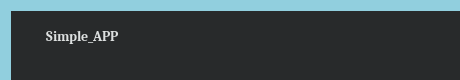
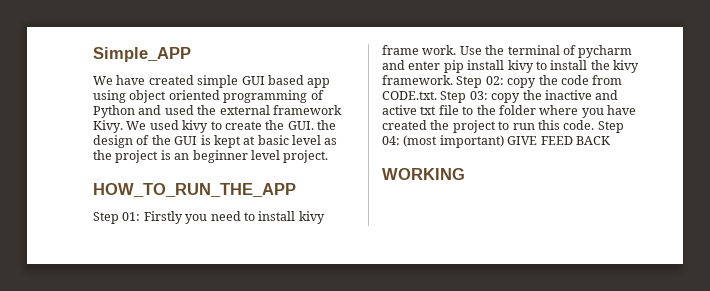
(119, 37) none -> [93,75,331,88] [93,90,324,103] [93,105,342,118] [93,120,336,133] [93,135,338,148] [93,150,329,163] [93,183,296,197] [93,211,325,224] [382,45,633,58] [382,60,639,73] [382,75,623,88] [382,90,619,103] [382,105,636,118] [382,120,624,133] [382,135,610,148] [382,168,465,180] // We have created simple GUI based app using object oriented programming of Python and used the external framework Kivy. We used kivy to create the GUI. the design of the GUI is kept at basic level as the project is an beginner level project. // HOW_TO_RUN_THE_APP // Step 01: Firstly you need to install kivy frame work. Use the terminal of pycharm and enter pip install kivy to install the kivy framework. Step 02: copy the code from CODE.txt. Step 03: copy the inactive and active txt file to the folder where you have created the project to run this code. Step 04: (most important) GIVE FEED BACK // WORKING

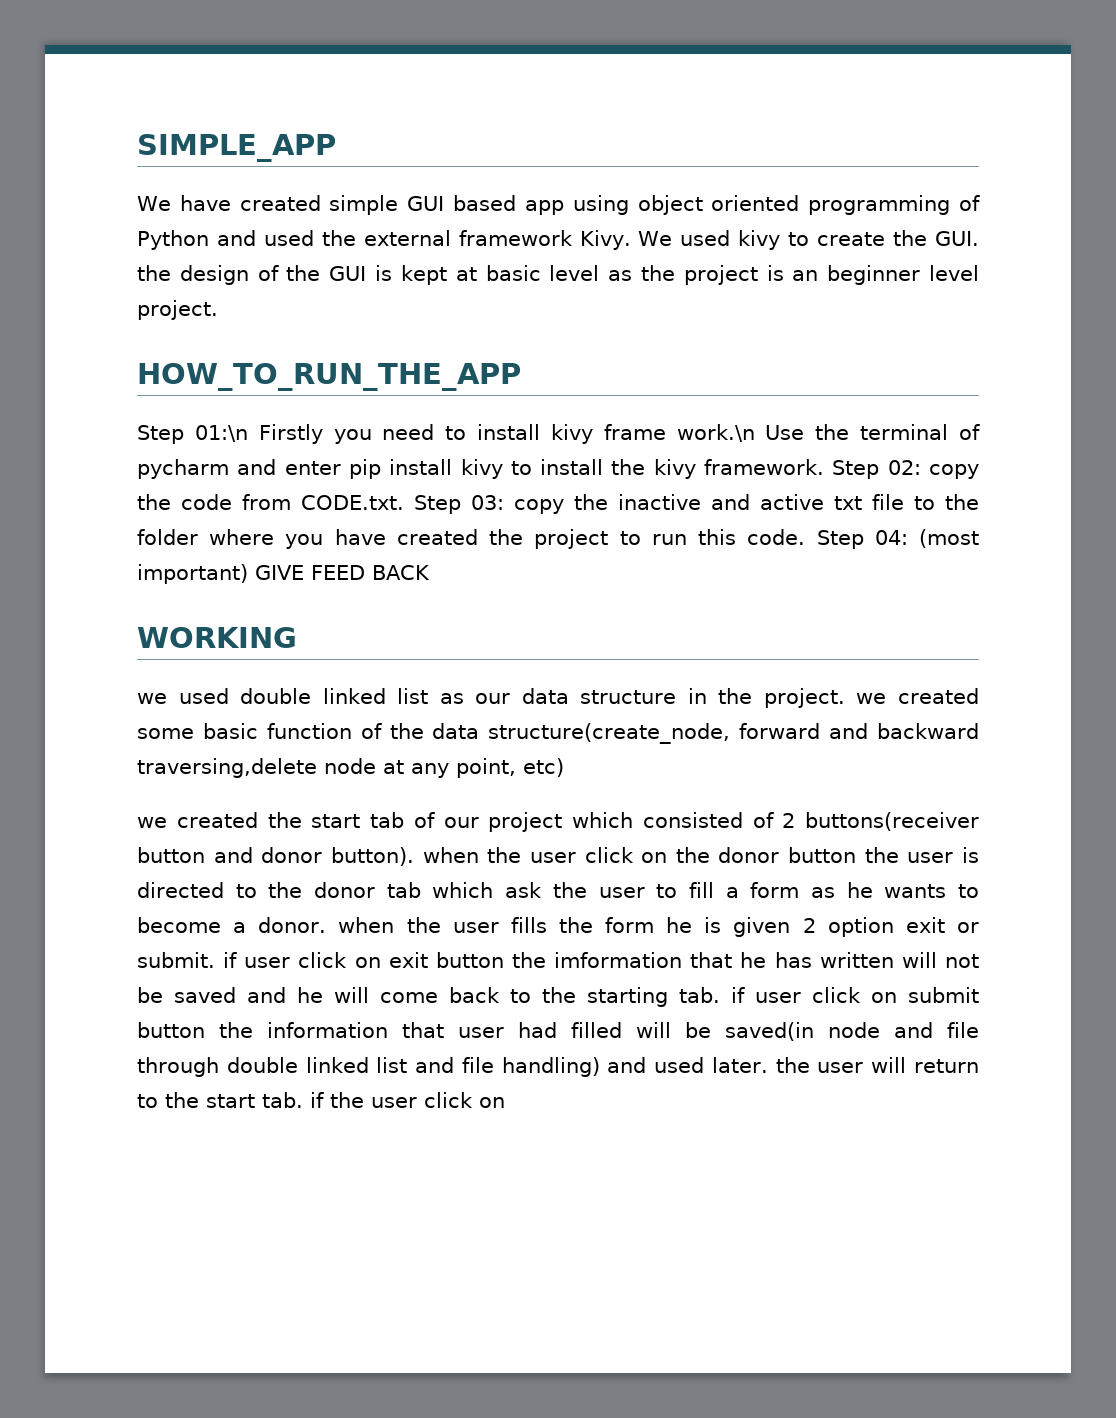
[93,47,191,62] Simple_APP -> [137,134,336,162] SIMPLE_APP
[122,212,141,221] 01: -> [194,425,248,442] 01:\n
[422,45,457,55] work. -> [676,424,755,442] work.\n
(465, 174) none -> [137,688,979,708] [137,723,980,744] [137,758,564,778] [137,812,979,832] [137,847,979,866] [137,882,979,898] [137,917,979,937] [137,952,979,968] [137,987,979,1007] [137,1022,979,1041] [137,1057,980,1077] [137,1092,505,1108] // we used double linked list as our data structure in the project. we created some basic function of the data structure(create_node, forward and backward traversing,delete node at any point, etc) // we created the start tab of our project which consisted of 2 buttons(receiver button and donor button). when the user click on the donor button the user is directed to the donor tab which ask the user to fill a form as he wants to become a donor. when the user fills the form he is given 2 option exit or submit. if user click on exit button the imformation that he has written will not be saved and he will come back to the starting tab. if user click on submit button the information that user had filled will be saved(in node and file through double linked list and file handling) and used later. the user will return to the start tab. if the user click on

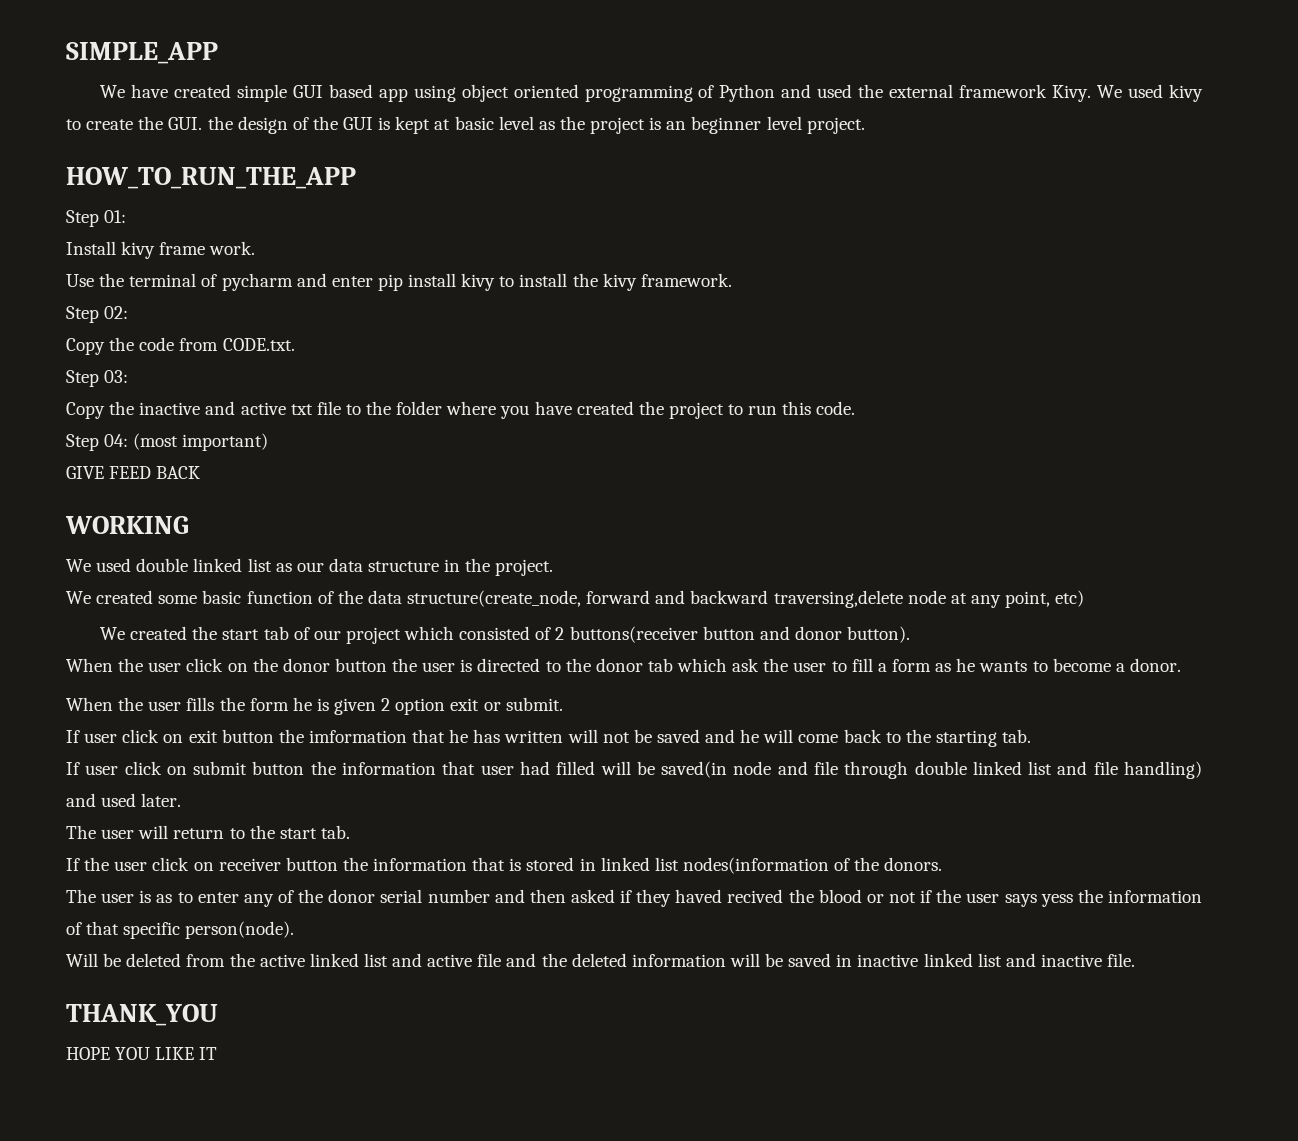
[194,424,541,444] 01:\n Firstly you need to install -> [104,210,127,223] [66,241,116,255] 01: // Install
[676,424,755,442] work.\n -> [209,241,256,255] work. //
(825, 467) none -> (732, 280) //
[928,464,979,479] copy -> [66,338,105,355] // Copy
(404, 502) none -> (295, 344) //
[514,499,564,514] copy -> [66,402,105,419] // Copy
(806, 537) none -> (856, 408) //
(248, 574) none -> (269, 442) //
[137,693,167,704] we -> [66,559,91,572] We
[856,693,887,704] we -> [66,591,91,604] // We
[137,817,167,828] we -> [99,627,125,640] We
[422,847,479,863] when -> [66,658,113,672] // When
[338,917,395,933] when -> [66,697,113,711] // When
[223,952,238,968] if -> [66,730,80,743] // If
[731,987,745,1003] if -> [66,762,80,775] // If
[775,1057,810,1073] the -> [66,825,96,839] // The
[310,1092,505,1108] if the user click on -> [66,857,943,874] [66,889,1203,907] [66,921,295,939] [66,953,1136,967] [66,1004,218,1026] [66,1047,218,1060] // If the user click on receiver button the information that is stored in linked list nodes(information of the donors. // The user is as to enter any of the donor serial number and then asked if they haved recived the blood or not if the user says yess the information of that specific person(node). // Will be deleted from the active linked list and active file and the deleted information will be saved in inactive linked list and inactive file. // THANK_YOU // HOPE YOU LIKE IT

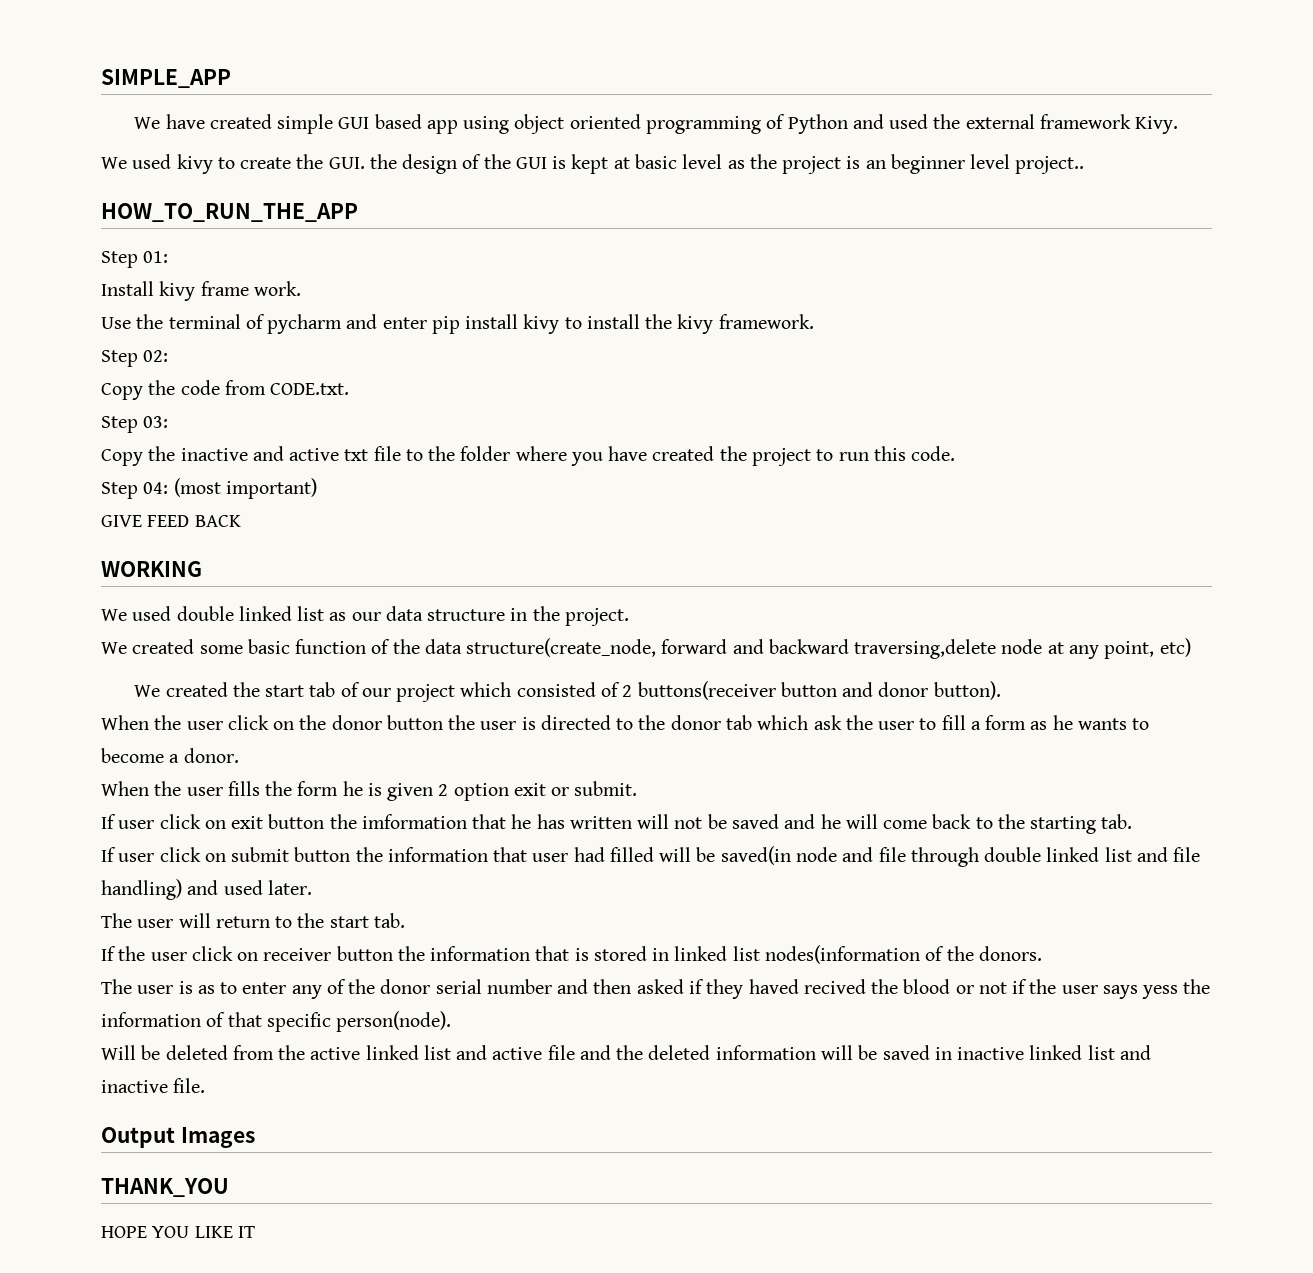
(1092, 93) none -> (1179, 125) //
[806,117,865,134] project. -> [1015,156,1085,174] project..
(1136, 960) none -> [101,1127,255,1148] // Output Images

